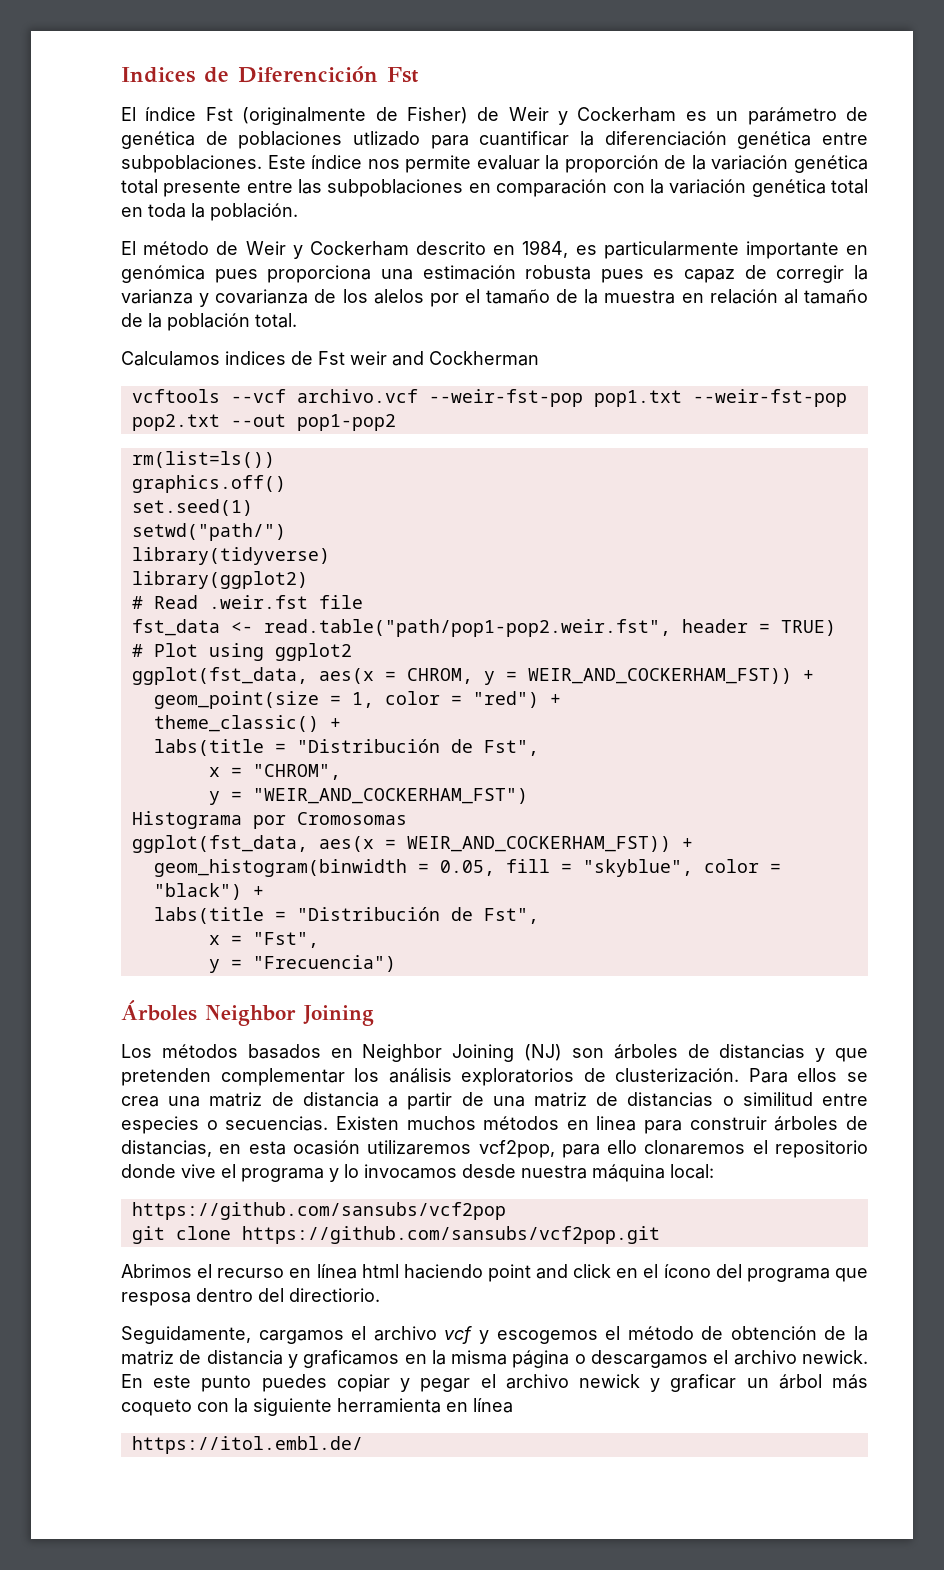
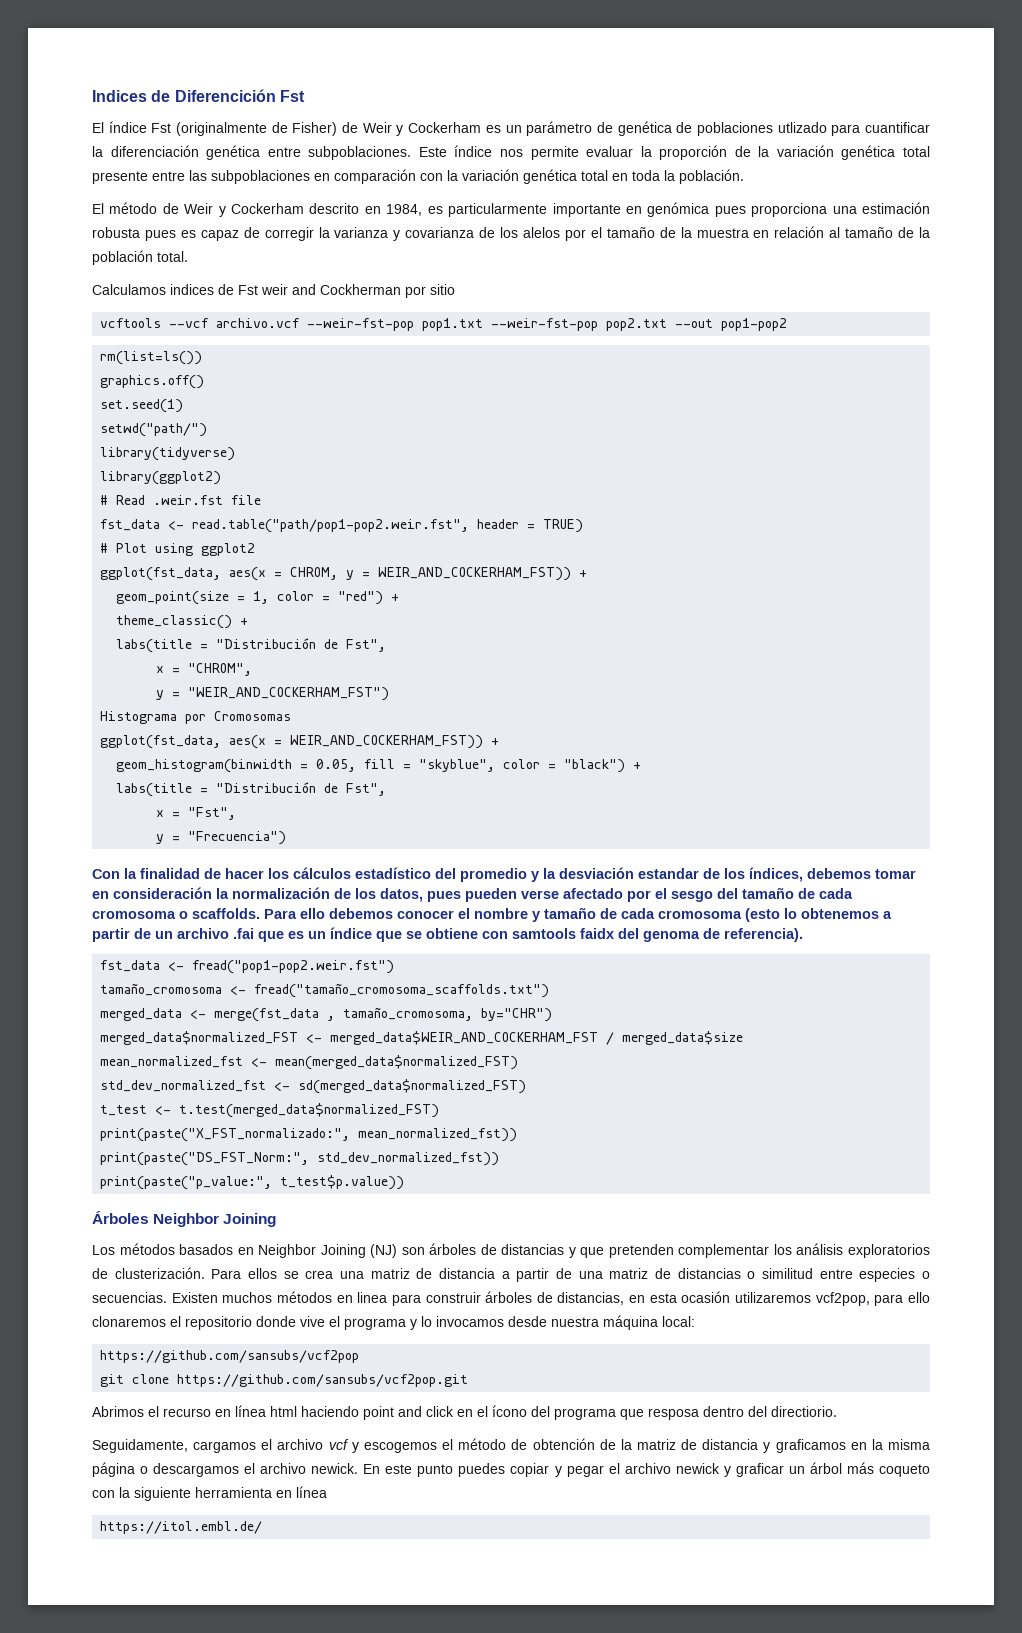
(539, 358) none -> [405,284,455,298] por sitio
(396, 963) none -> [92,867,916,882] [92,887,853,902] [92,907,892,922] [92,927,803,942] [100,960,395,974] [100,983,550,998] [100,1007,553,1022] [100,1031,744,1045] [100,1055,519,1070] [100,1079,527,1094] [100,1103,440,1118] [100,1128,518,1142] [100,1152,500,1166] [100,1175,405,1190] // Con la finalidad de hacer los cálculos estadístico del promedio y la desviación estandar de los índices, debemos tomar en consideración la normalización de los datos, pues pueden verse afectado por el sesgo del tamaño de cada cromosoma o scaffolds. Para ello debemos conocer el nombre y tamaño de cada cromosoma (esto lo obtenemos a partir de un archivo .fai que es un índice que se obtiene con samtools faidx del genoma de referencia). // fst_data <- fread("pop1-pop2.weir.fst") // tamaño_cromosoma <- fread("tamaño_cromosoma_scaffolds.txt") // merged_data <- merge(fst_data , tamaño_cromosoma, by="CHR") // merged_data$normalized_FST <- merged_data$WEIR_AND_COCKERHAM_FST / merged_data$size // mean_normalized_fst <- mean(merged_data$normalized_FST) // std_dev_normalized_fst <- sd(merged_data$normalized_FST) // t_test <- t.test(merged_data$normalized_FST) // print(paste("X_FST_normalizado:", mean_normalized_fst)) // print(paste("DS_FST_Norm:", std_dev_normalized_fst)) // print(paste("p_value:", t_test$p.value))

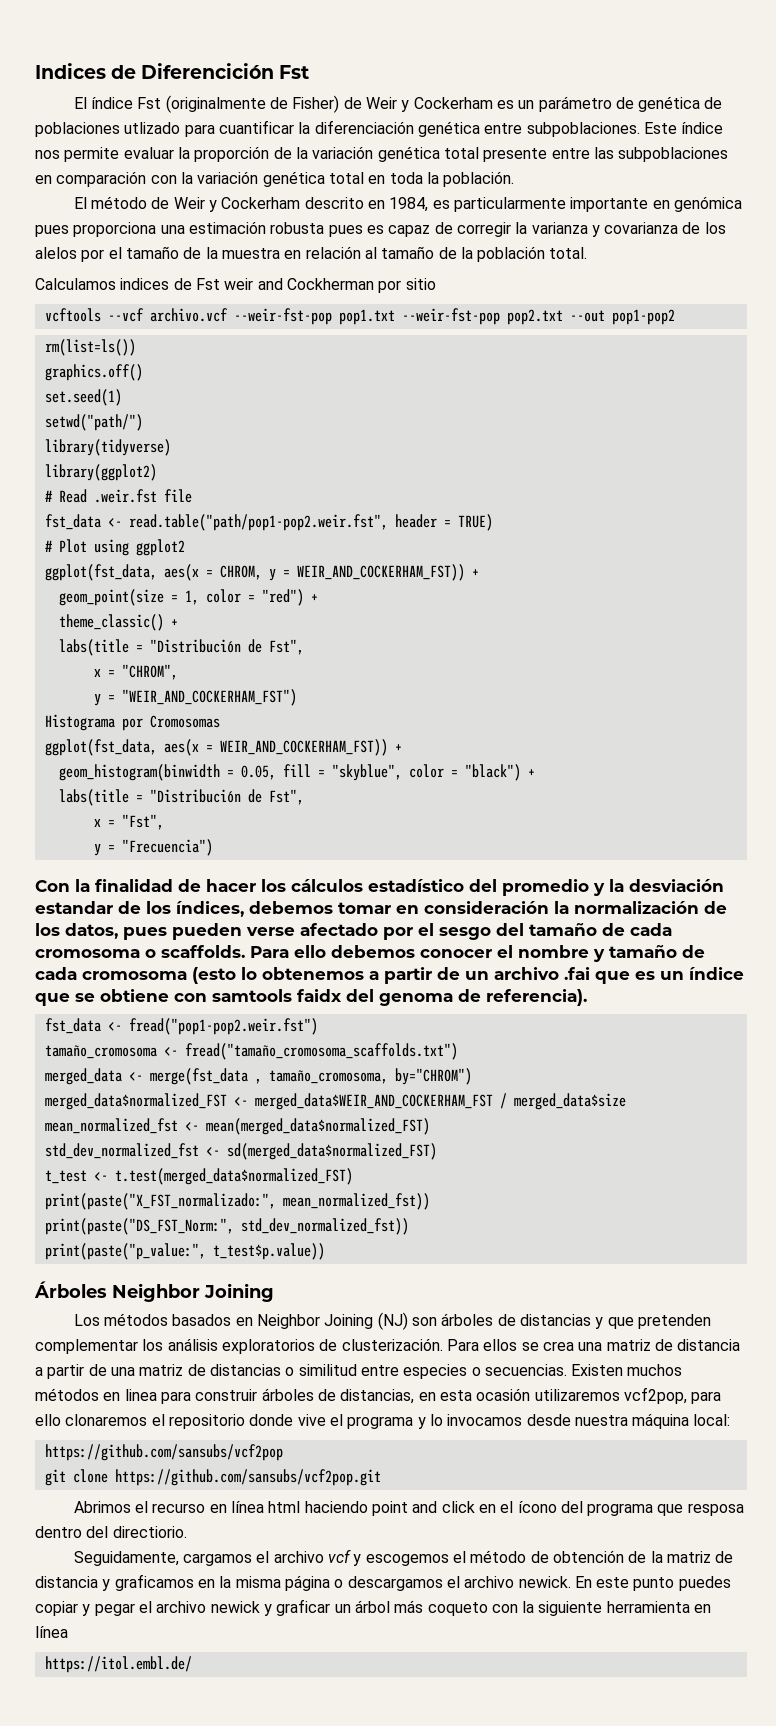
[481,1008,553,1022] by="CHR") -> [394,1068,472,1085] by="CHROM")

